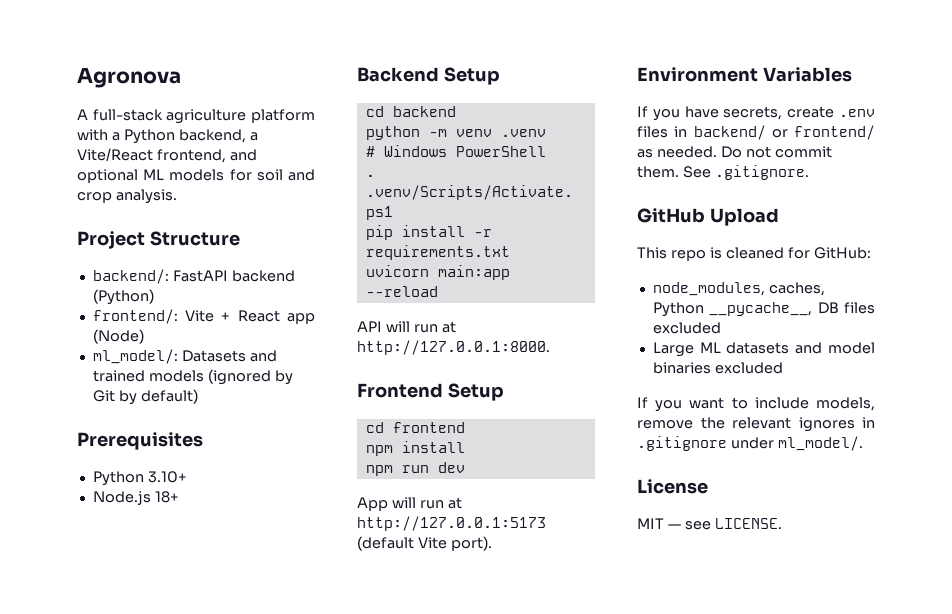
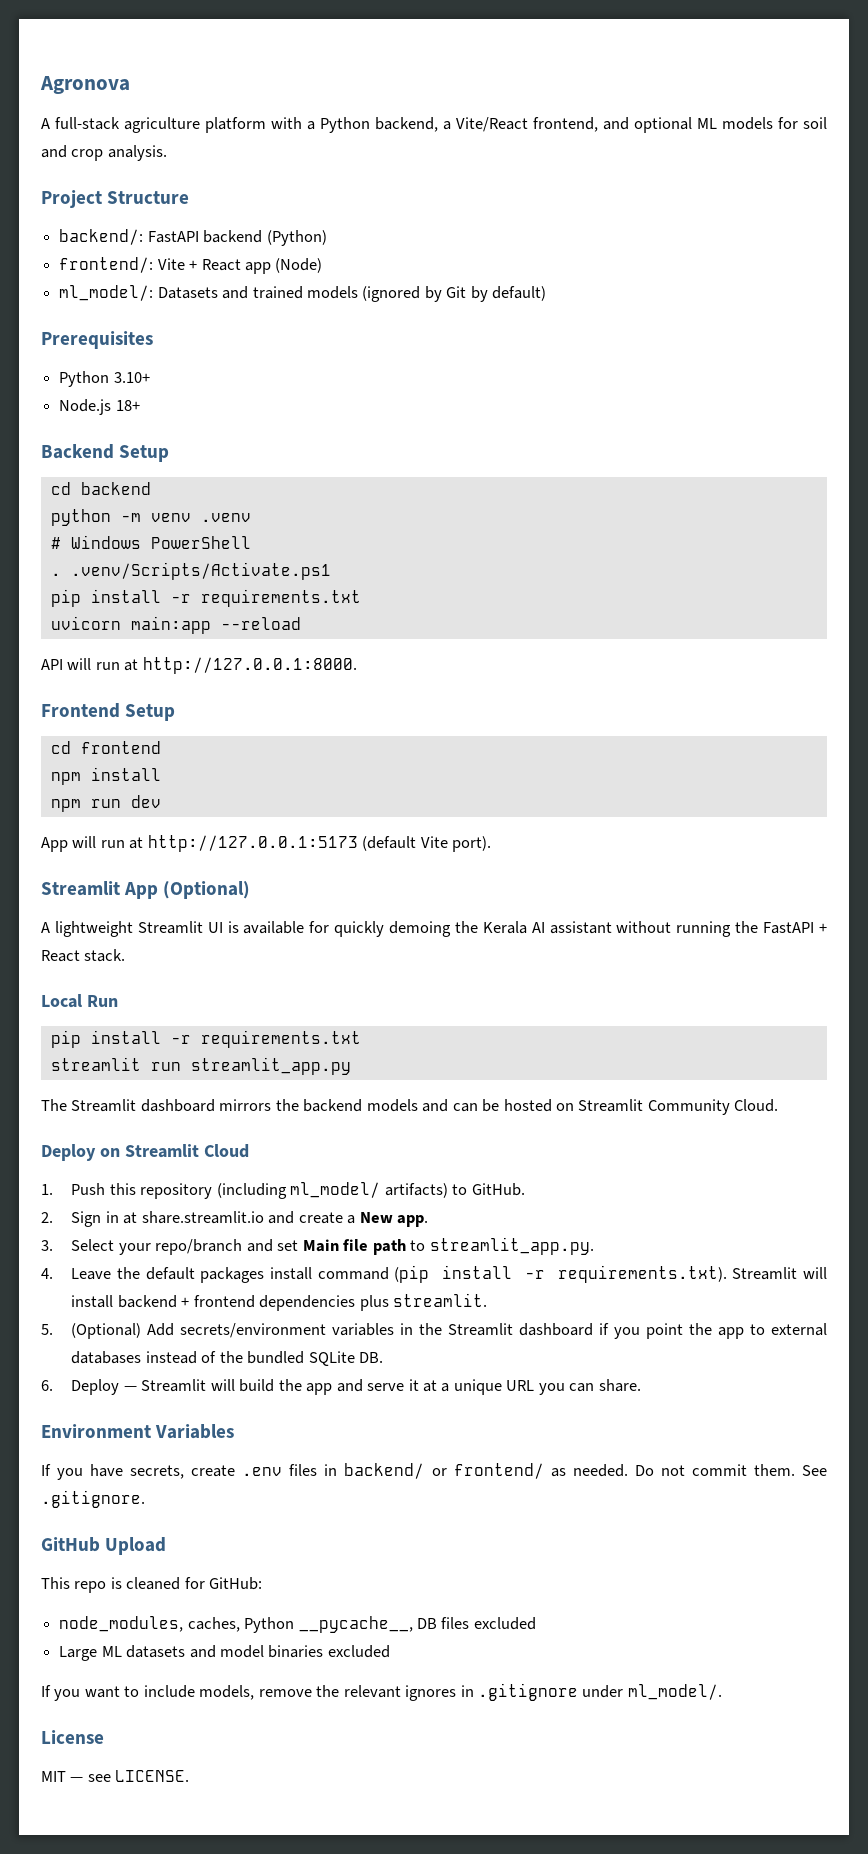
(492, 543) none -> [41,881,251,899] [41,921,827,937] [41,949,126,962] [41,994,118,1008] [50,1030,361,1048] [50,1057,351,1075] [41,1099,779,1115] [41,1144,249,1161] [41,1182,525,1199] [41,1211,429,1227] [41,1237,594,1255] [41,1265,827,1283] [71,1293,488,1311] [41,1323,827,1339] [71,1351,384,1366] [41,1379,641,1395] // Streamlit App (Optional) // A lightweight Streamlit UI is available for quickly demoing the Kerala AI assistant without running the FastAPI + React stack. // Local Run // pip install -r requirements.txt // streamlit run streamlit_app.py // The Streamlit dashboard mirrors the backend models and can be hosted on Streamlit Community Cloud. // Deploy on Streamlit Cloud // 1. Push this repository (including ml_model/ artifacts) to GitHub. // 2. Sign in at share.streamlit.io and create a New app. // 3. Select your repo/branch and set Main file path to streamlit_app.py. // 4. Leave the default packages install command (pip install -r requirements.txt). Streamlit will install backend + frontend dependencies plus streamlit. // 5. (Optional) Add secrets/environment variables in the Streamlit dashboard if you point the app to external databases instead of the bundled SQLite DB. // 6. Deploy — Streamlit will build the app and serve it at a unique URL you can share.

